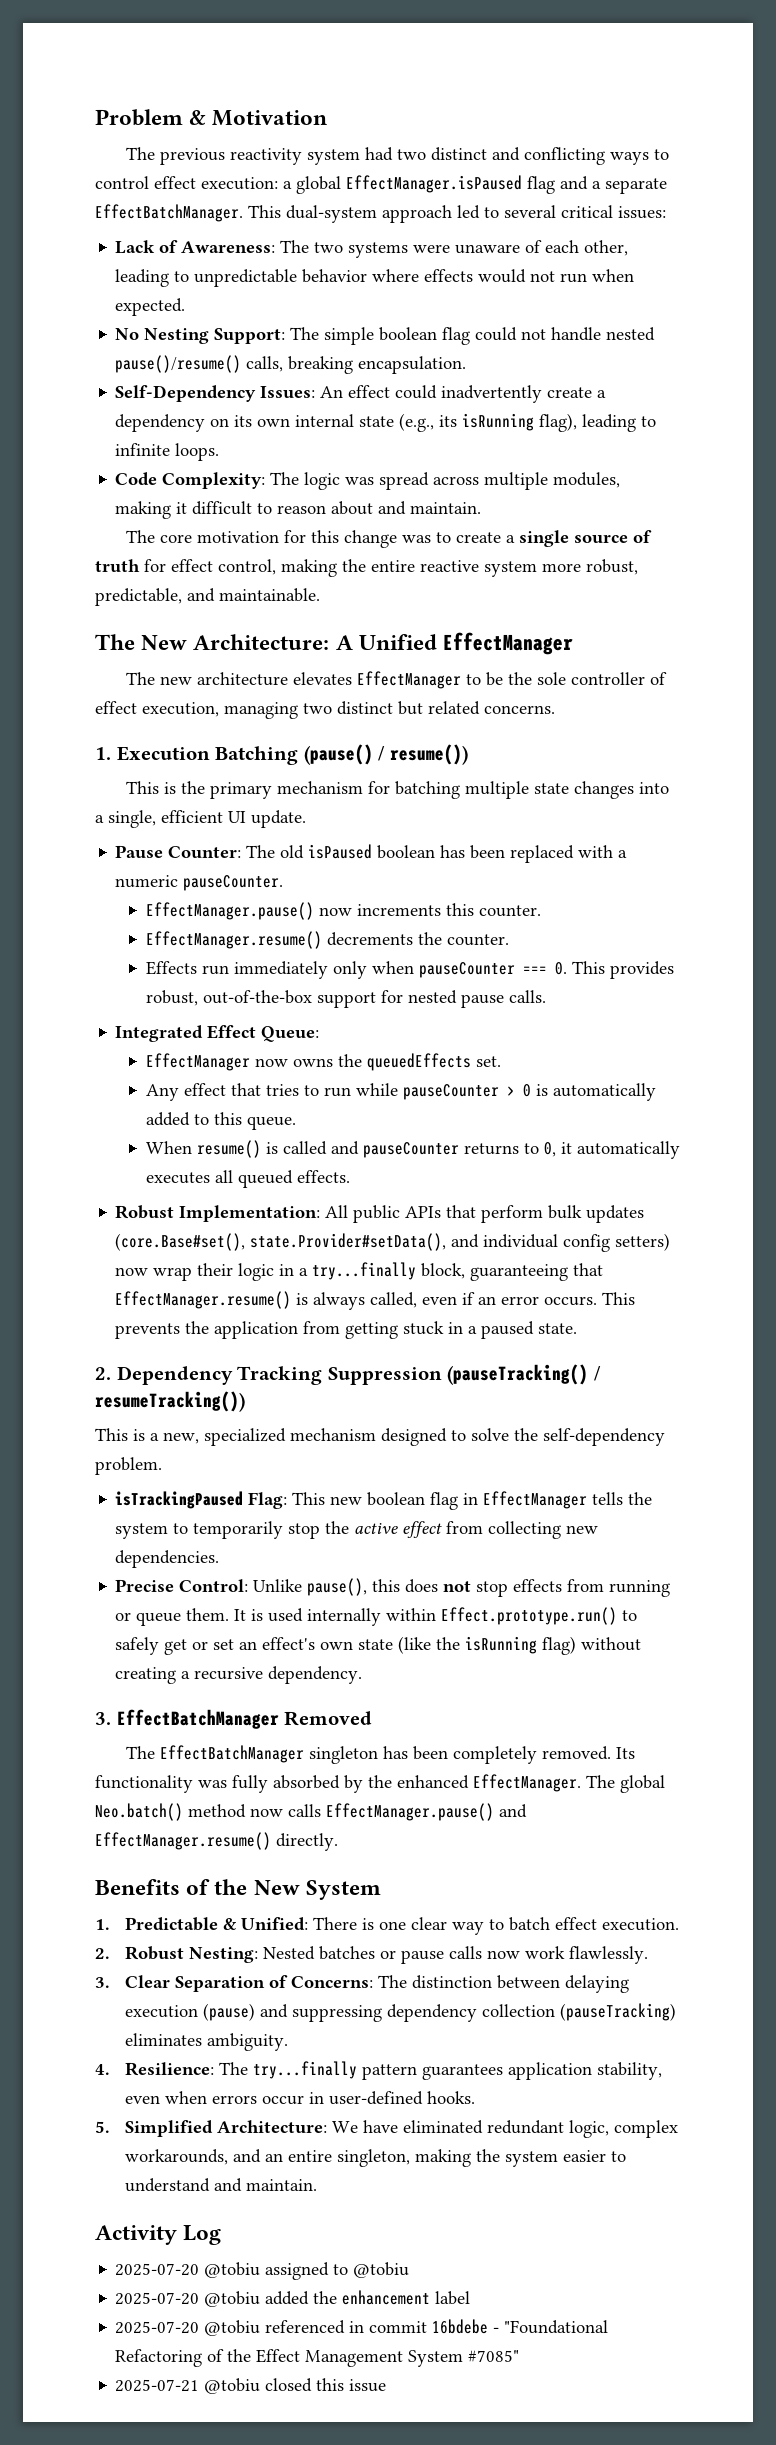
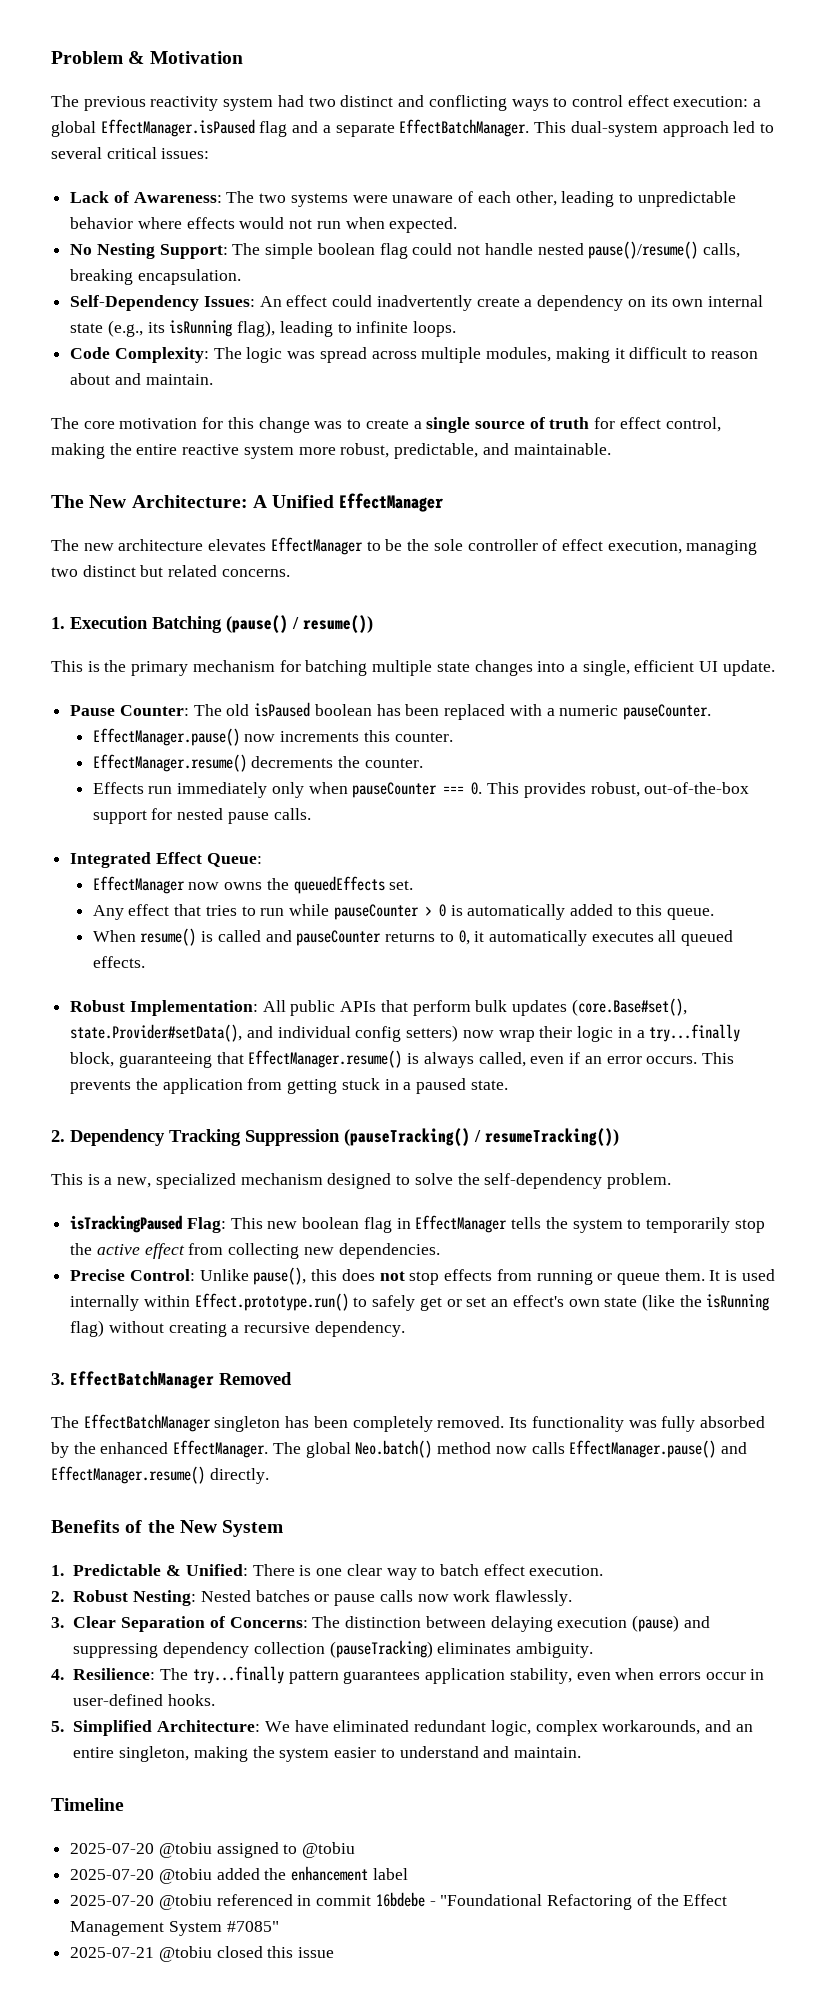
[95,2225,222,2245] Activity Log -> [51,1798,124,1811] Timeline

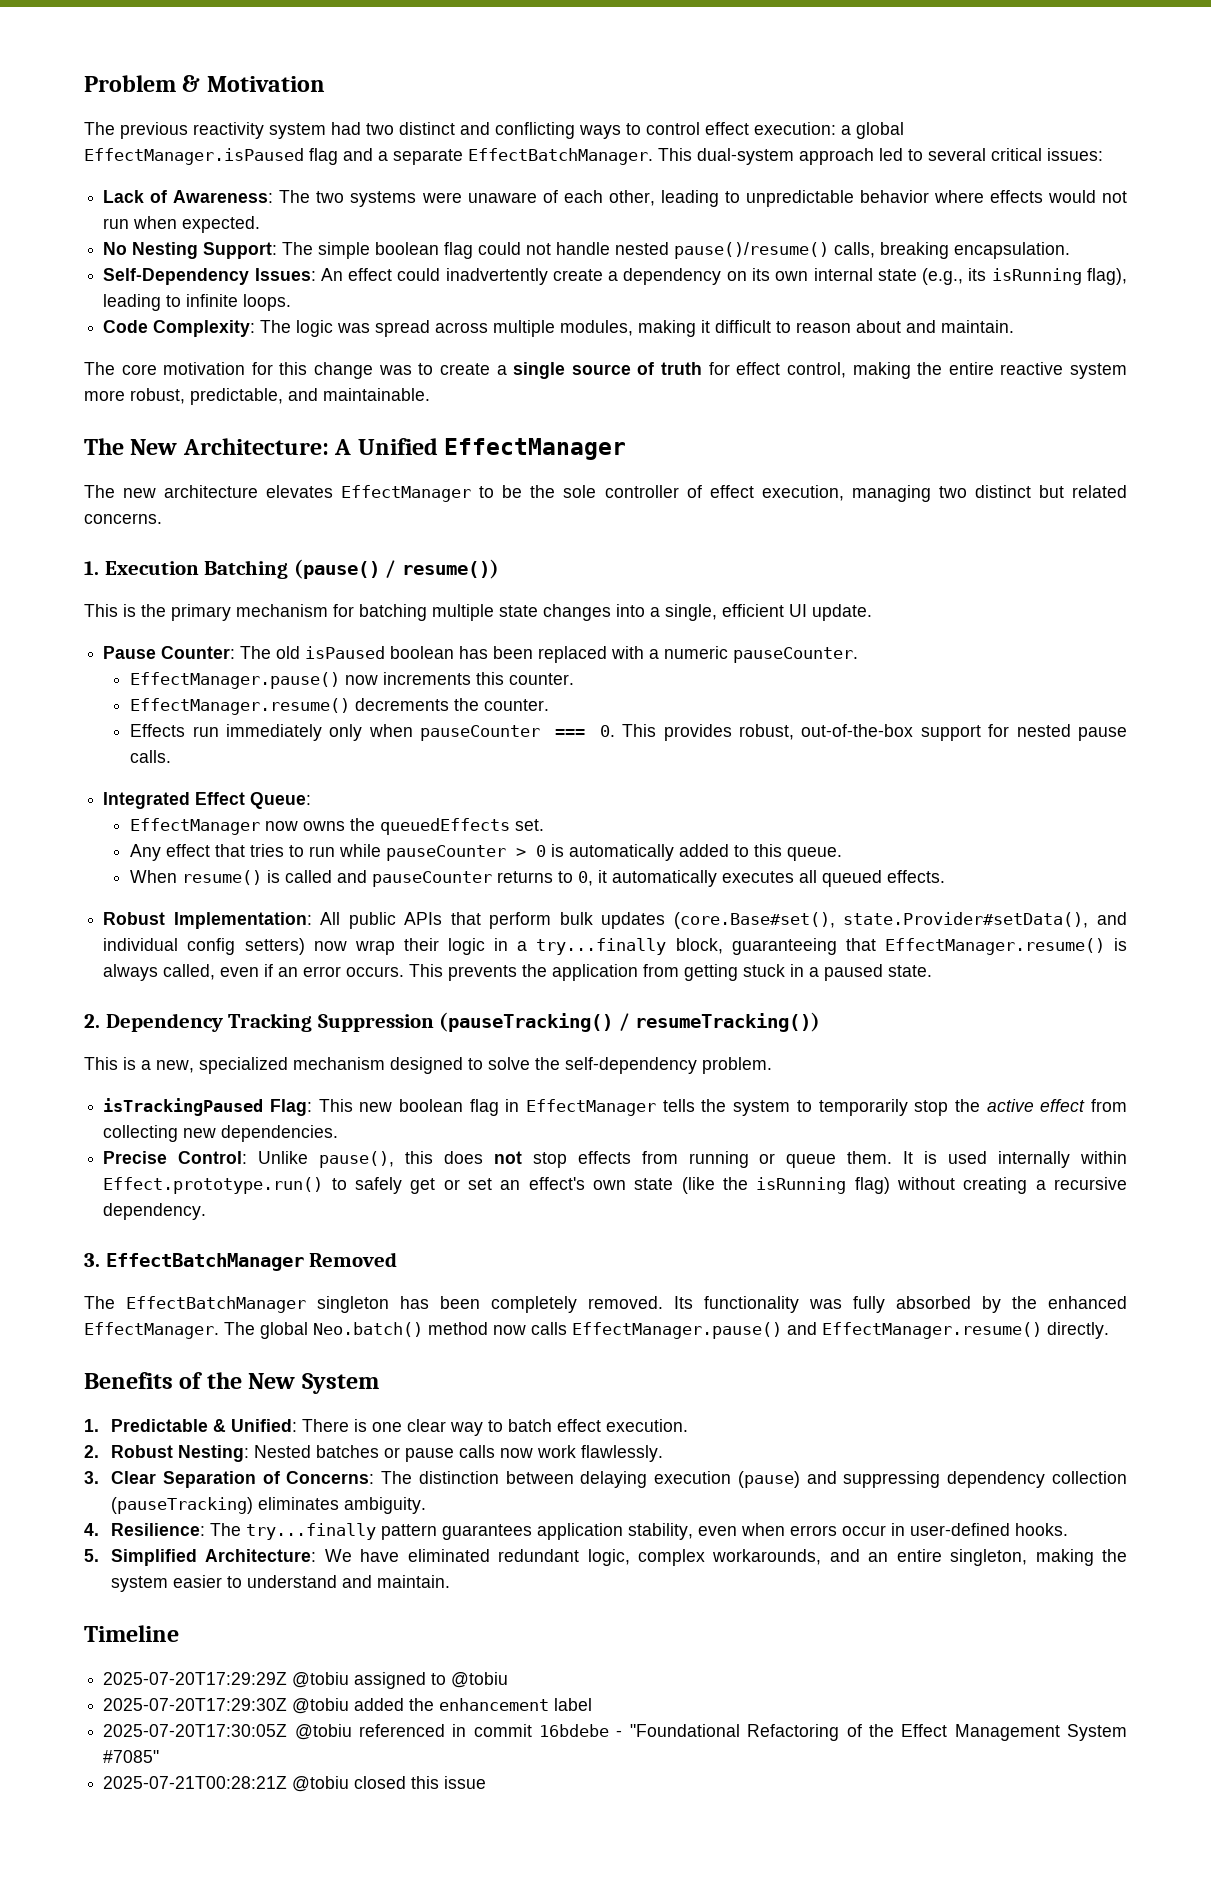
[70,1843,155,1854] 2025-07-20 -> [103,1672,288,1685] 2025-07-20T17:29:29Z
[70,1869,155,1880] 2025-07-20 -> [103,1698,288,1711] 2025-07-20T17:29:30Z
[70,1895,155,1906] 2025-07-20 -> [103,1724,288,1737] 2025-07-20T17:30:05Z
[70,1947,155,1958] 2025-07-21 -> [103,1776,288,1789] 2025-07-21T00:28:21Z

